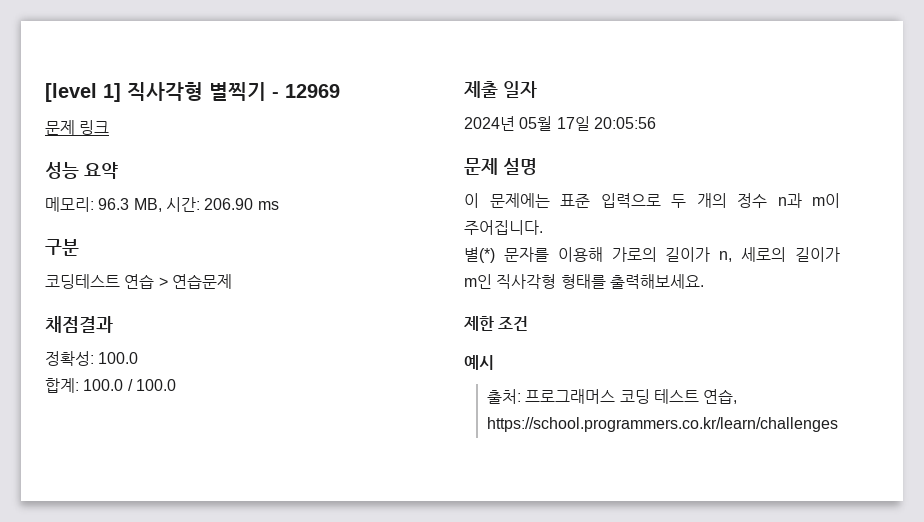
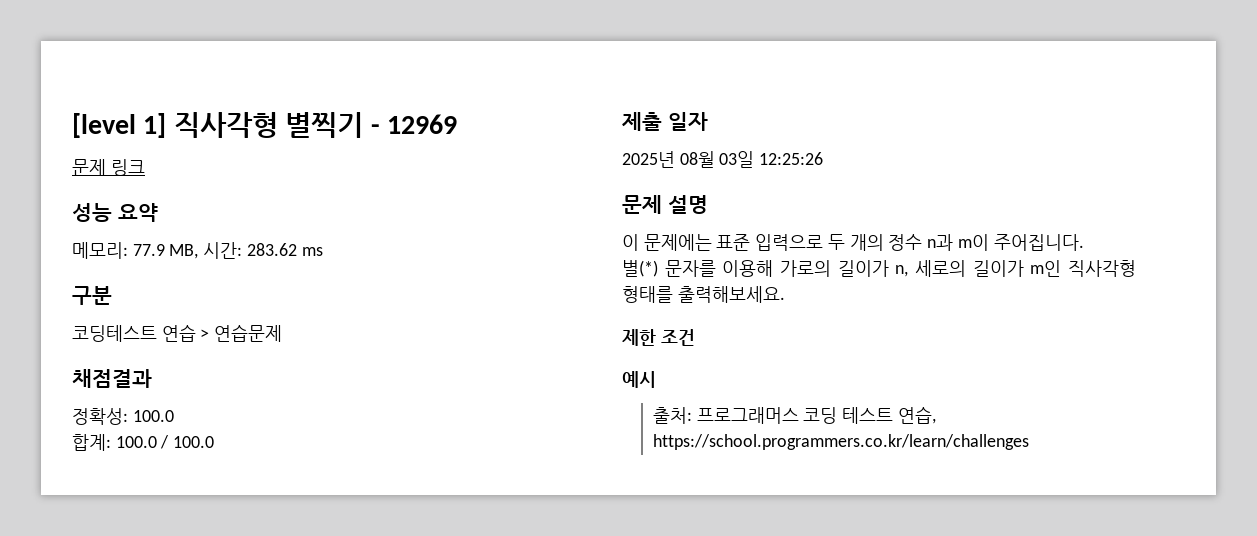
[98,198,130,210] 96.3 -> [132,244,165,256] 77.9
[204,198,254,210] 206.90 -> [246,243,297,256] 283.62
[464,116,656,131] 2024년 05월 17일 20:05:56 -> [622,151,824,168] 2025년 08월 03일 12:25:26

